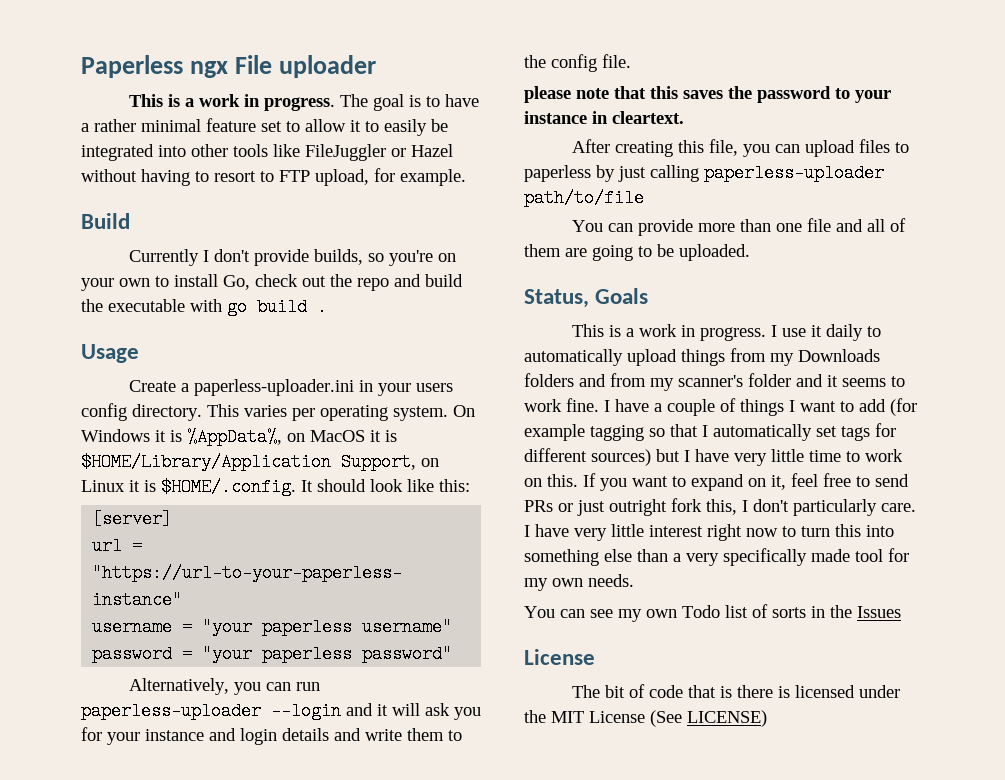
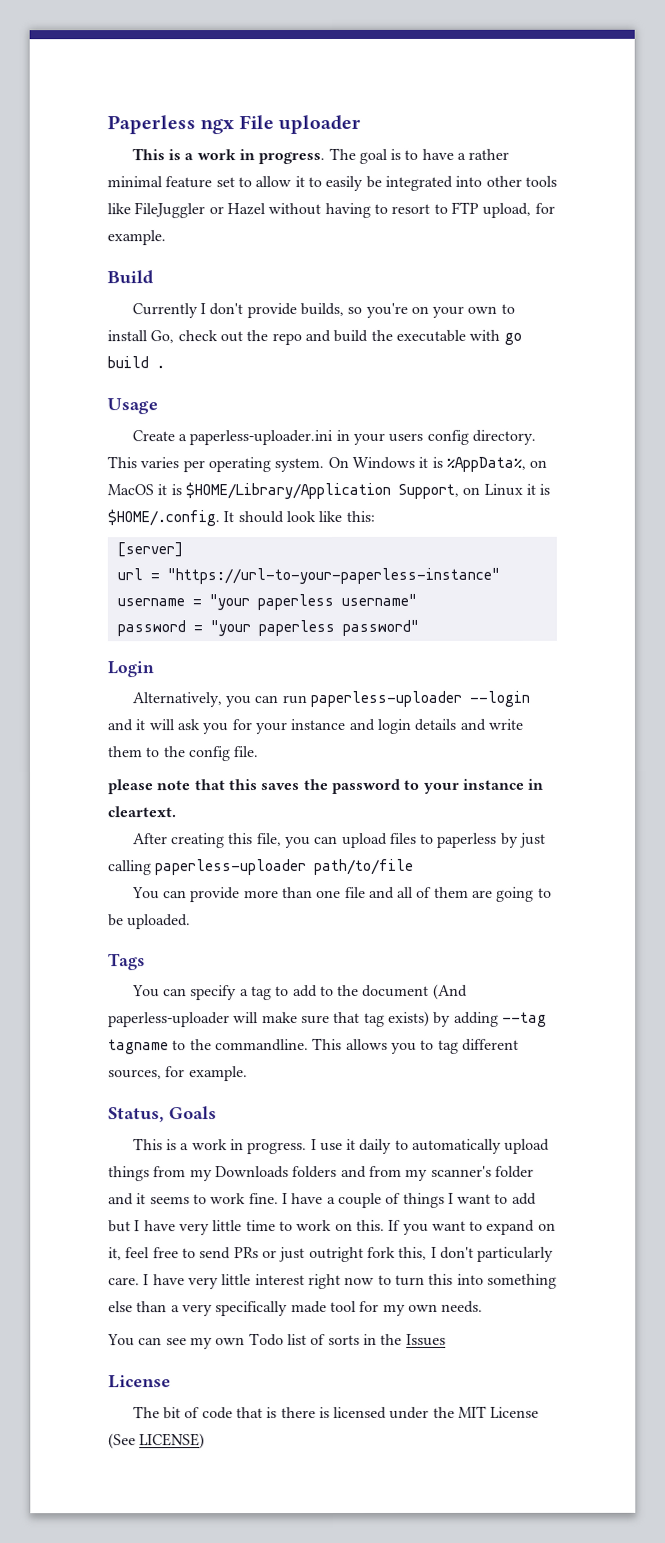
(453, 654) none -> [107,661,154,678] // Login
(750, 252) none -> [108,953,145,971] [131,983,468,1001] [108,1010,547,1028] [108,1037,519,1055] [108,1066,248,1082] // Tags // You can specify a tag to add to the document (And paperless-uploader will make sure that tag exists) by adding --tag tagname to the commandline. This allows you to tag different sources, for example.
[890,398,917,416] [524,423,896,441] [524,448,651,466] (for example tagging so that I automatically set tags for different sources) -> (537, 1198) none

